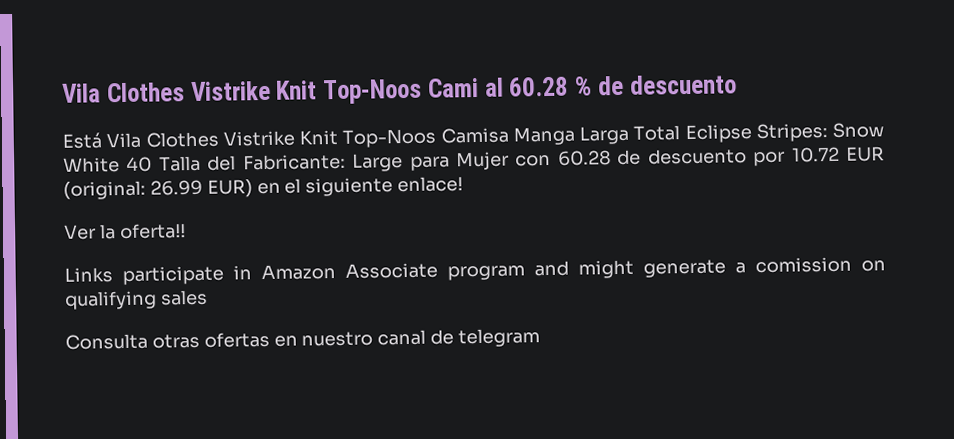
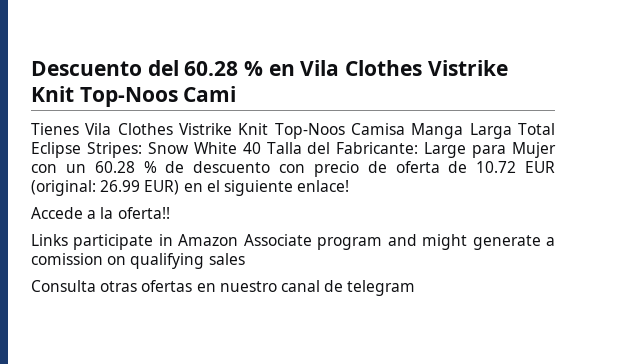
(62, 93) none -> [31,60,295,76] Descuento del 60.28 % en
[483,74,737,97] [62,132,102,149] al 60.28 % de descuento // Está -> [31,123,79,135] // Tienes
[557,148,786,167] 60.28 de descuento por -> [65,161,468,177] un 60.28 % de descuento con precio de oferta de
[64,224,96,240] Ver -> [31,207,97,219] Accede a

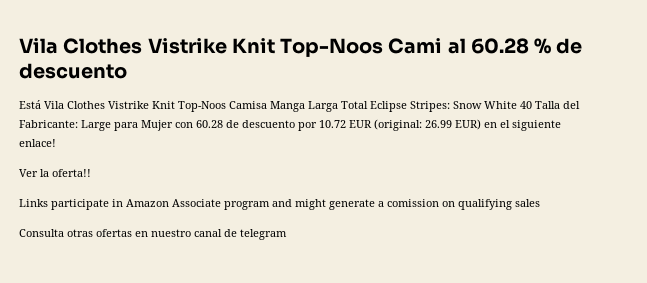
[31,60,295,76] Descuento del 60.28 % en -> (19, 46) none
[31,123,79,135] // Tienes -> [447,38,583,54] [19,63,127,79] [19,100,41,109] al 60.28 % de descuento // Está
[65,161,468,177] un 60.28 % de descuento con precio de oferta de -> [196,120,317,131] 60.28 de descuento por
[31,207,97,219] Accede a -> [19,169,38,177] Ver

